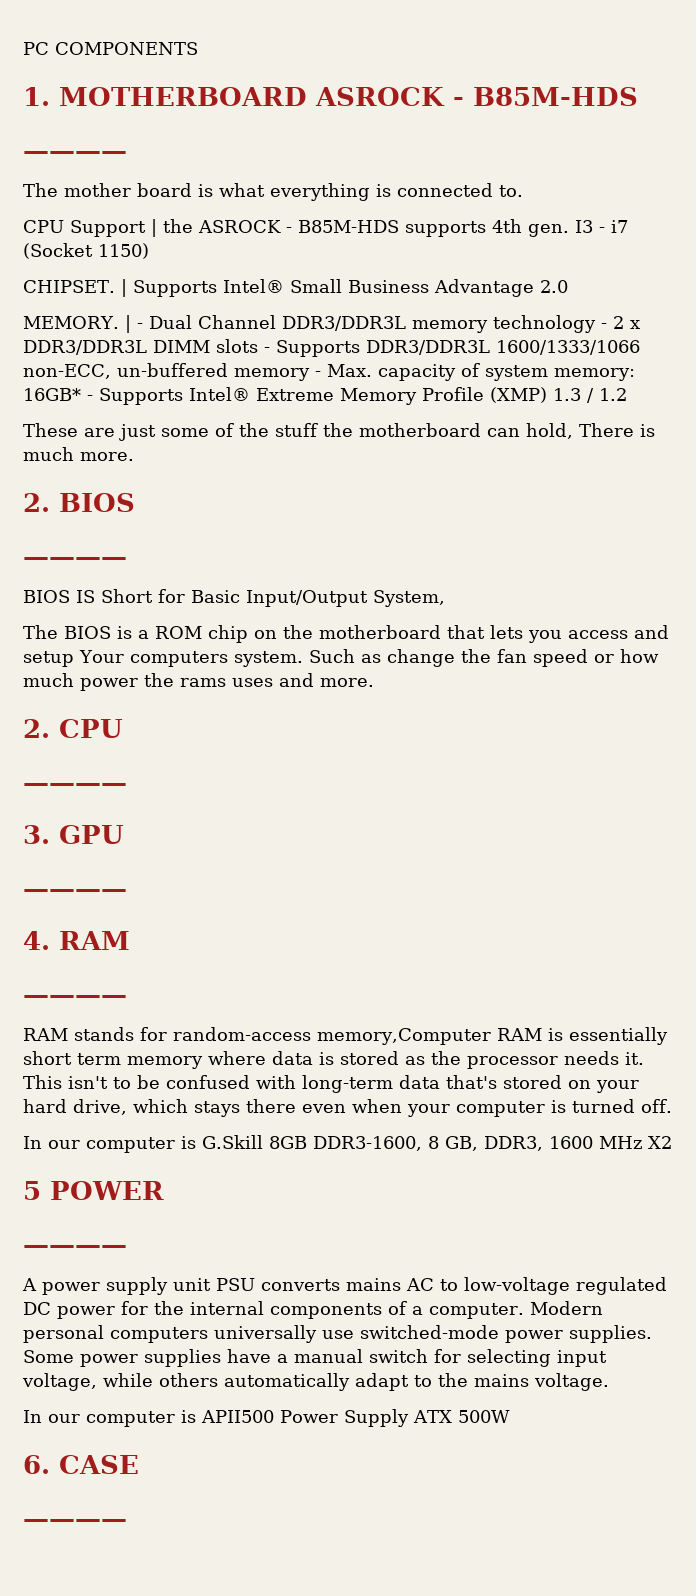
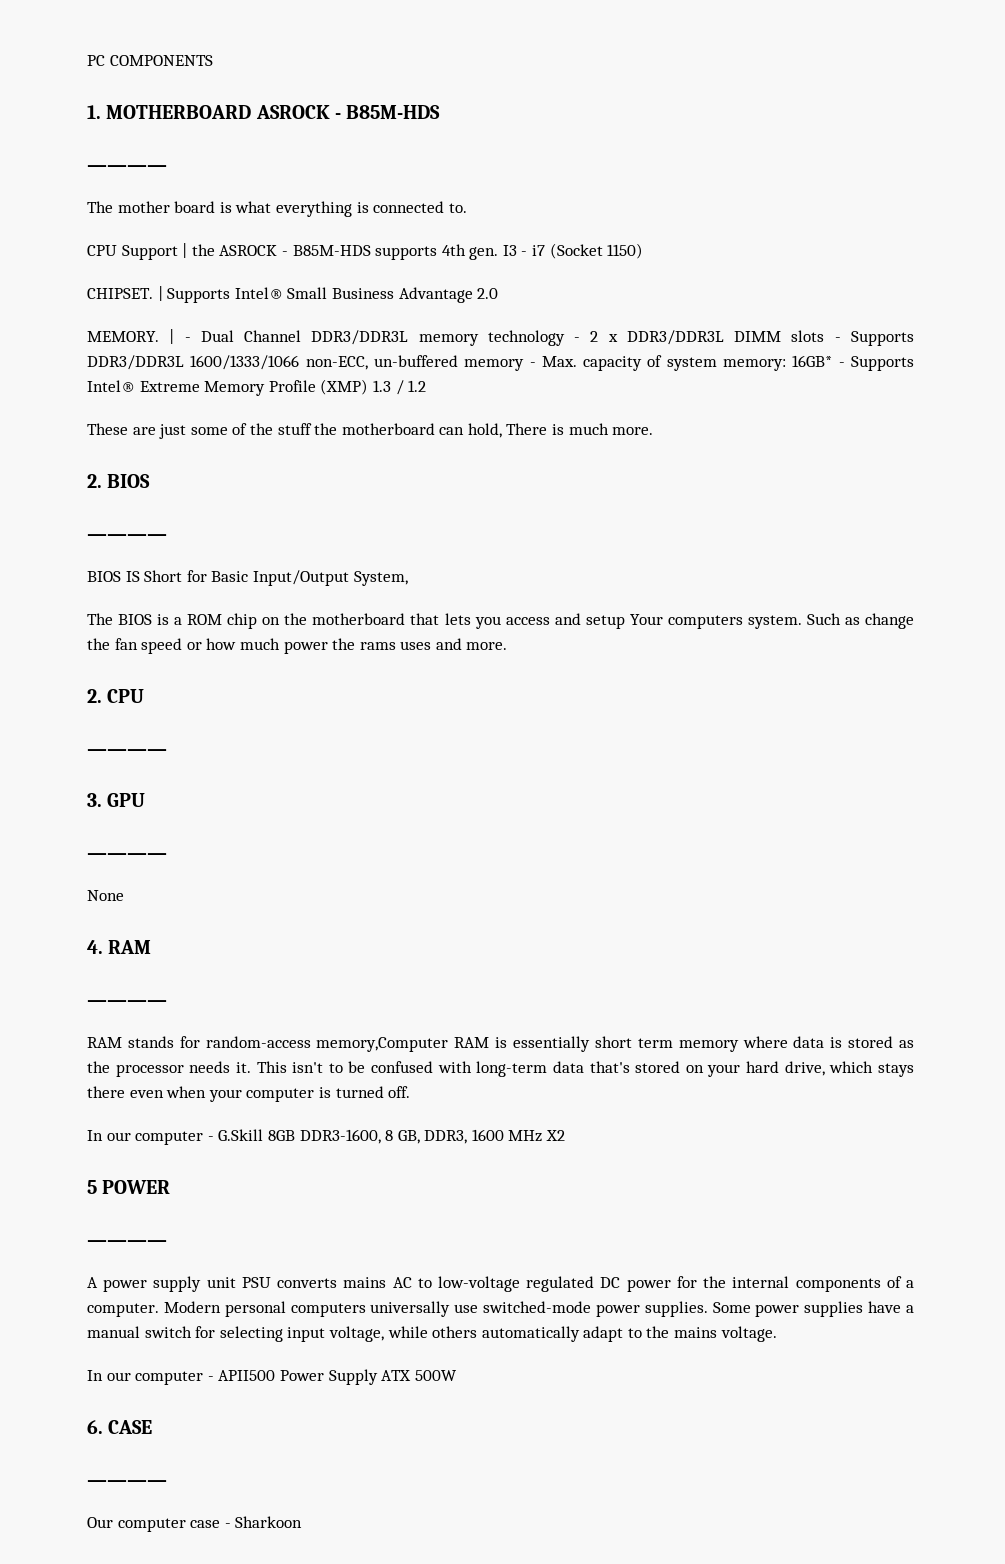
(127, 893) none -> [87,890,124,901] // None
[181,1136,196,1149] is -> [207,1136,214,1141] -
[181,1410,196,1423] is -> [207,1376,214,1381] -
(127, 1523) none -> [87,1516,303,1532] // Our computer case - Sharkoon

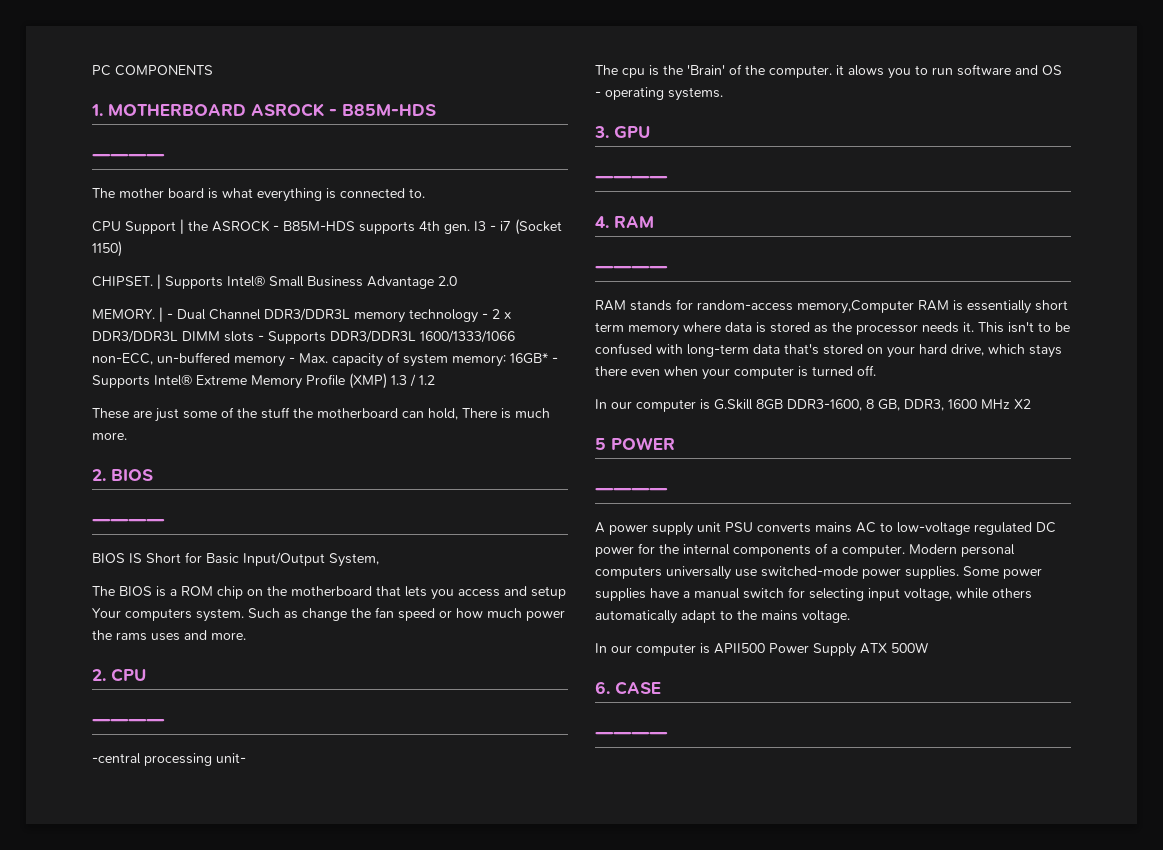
(167, 752) none -> [92,753,246,766] [595,64,1062,79] [595,87,723,101] // -central processing unit- // The cpu is the 'Brain' of the computer. it alows you to run software and OS - operating systems.
[87,890,124,901] // None -> (668, 179) none
[207,1136,214,1141] - -> [700,399,710,410] is
[207,1376,214,1381] - -> [700,643,710,654] is
[87,1516,303,1532] // Our computer case - Sharkoon -> (668, 735) none

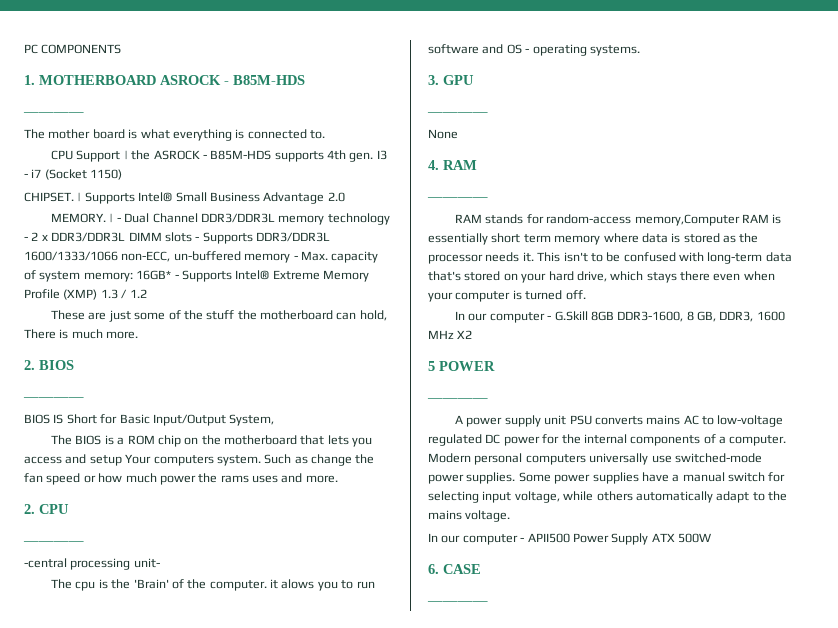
(668, 179) none -> [428,129,458,139] // None
[700,399,710,410] is -> [547,315,552,320] -
[700,643,710,654] is -> [520,537,525,542] -

